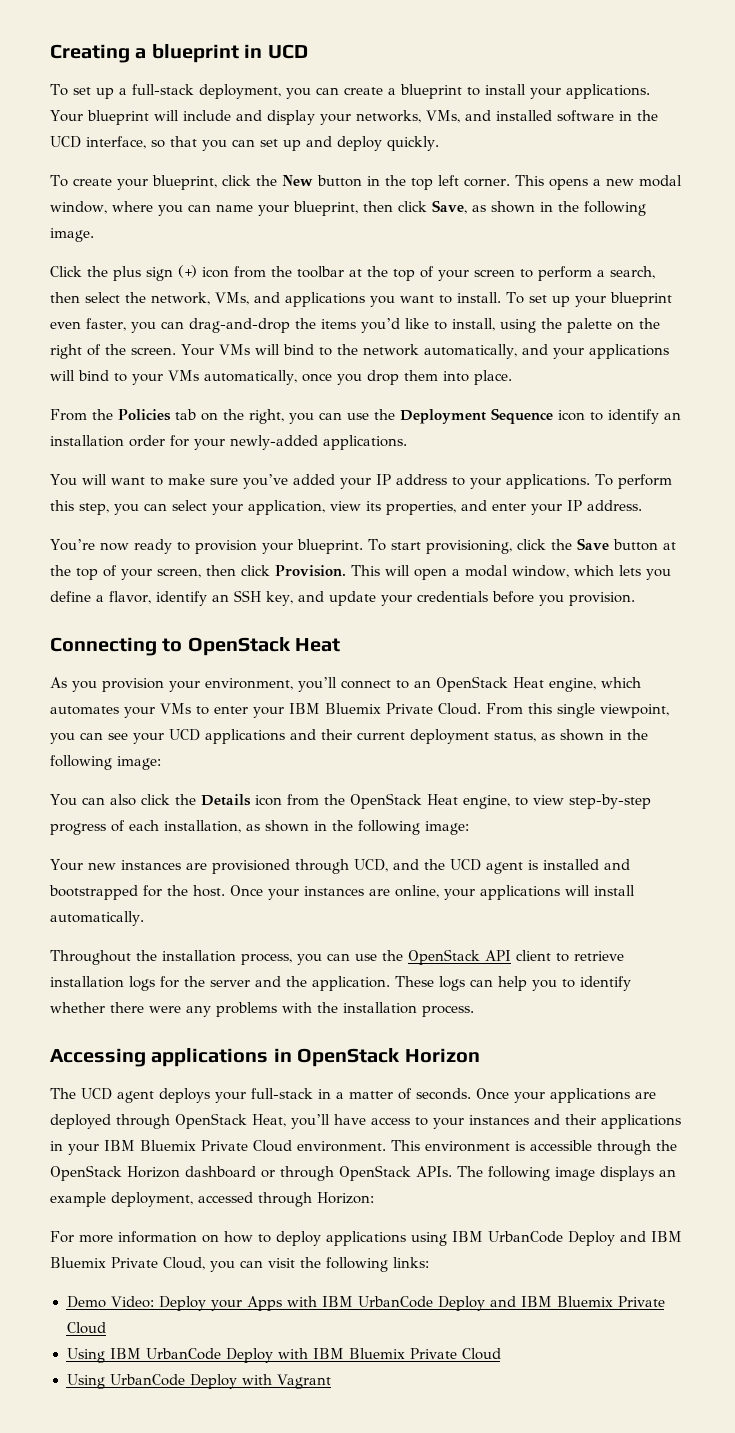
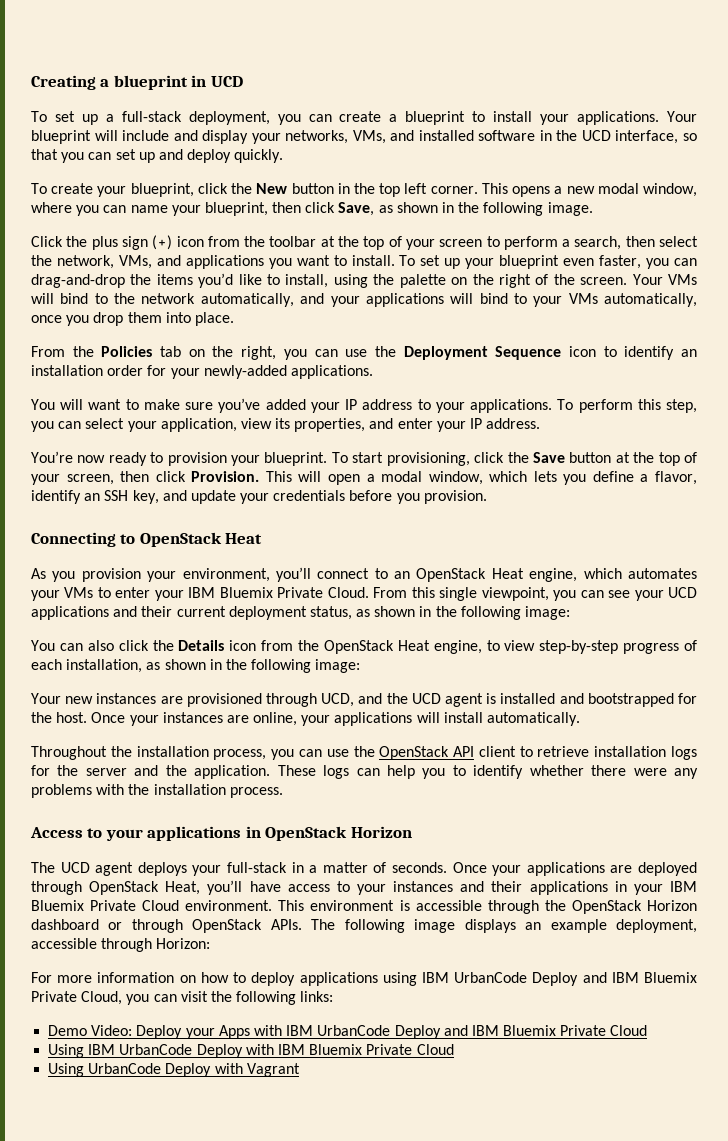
[50,1048,146,1067] Accessing -> [30,827,143,841] Access to your
[198,1192,253,1203] accessed -> [31,938,97,949] accessible

